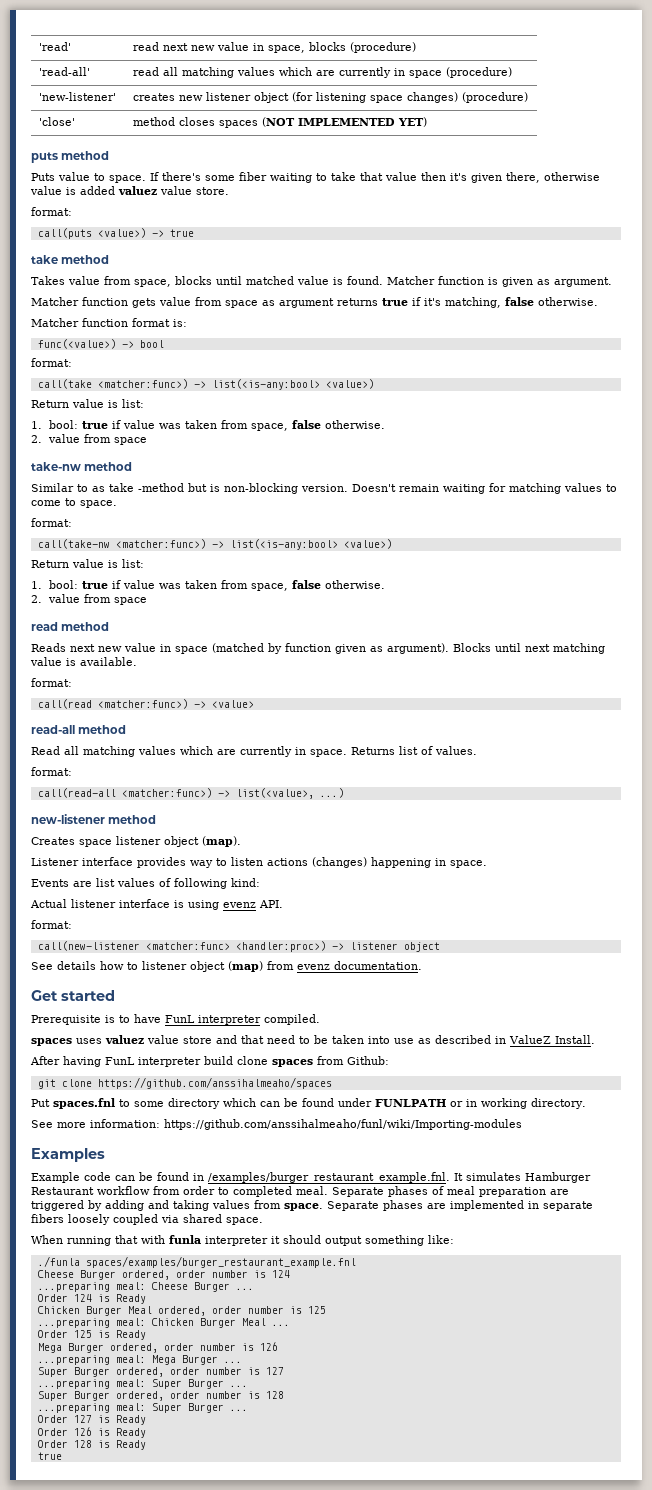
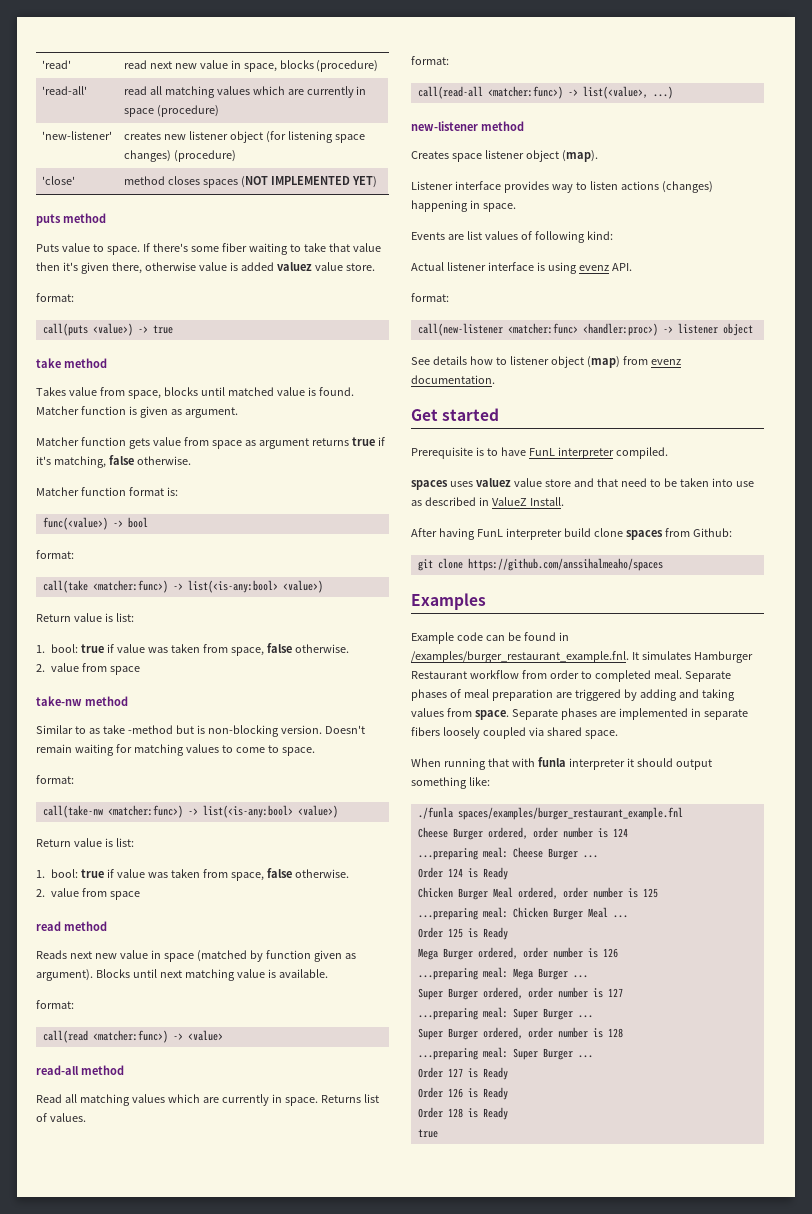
[31,1098,586,1109] [31,1119,522,1130] // Put spaces.fnl to some directory which can be found under FUNLPATH or in working directory. // See more information: https://github.com/anssihalmeaho/funl/wiki/Importing-modules -> (663, 564) none

